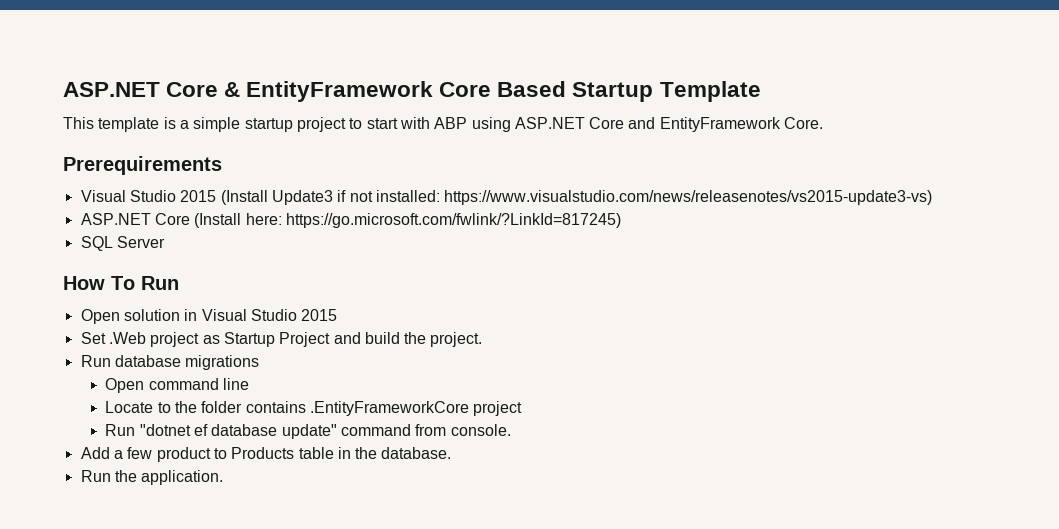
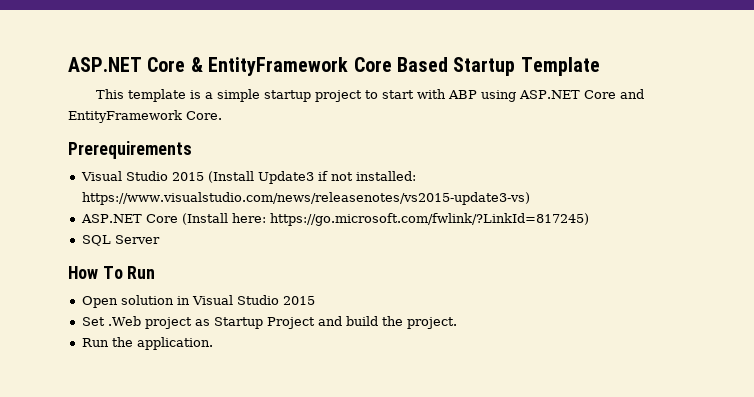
[80,355,260,370] [105,378,249,393] [105,401,523,416] [105,424,511,439] [80,447,452,462] // Run database migrations // Open command line // Locate to the folder contains .EntityFrameworkCore project // Run "dotnet ef database update" command from console. // Add a few product to Products table in the database. -> (457, 323) none

